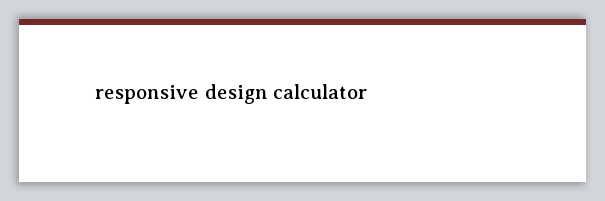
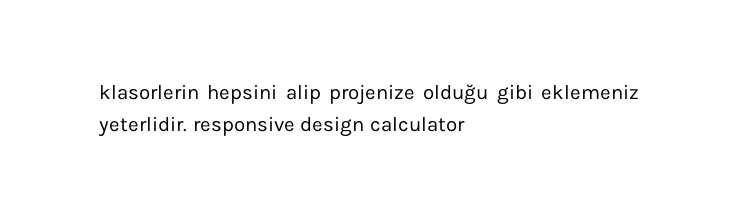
(95, 94) none -> [99,84,639,105] [98,116,187,137] klasorlerin hepsini alip projenize olduğu gibi eklemeniz yeterlidir.

